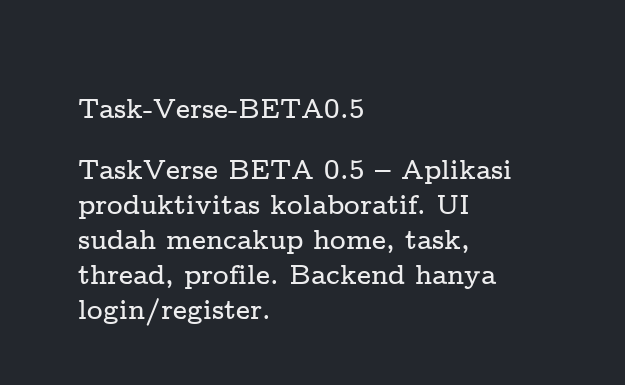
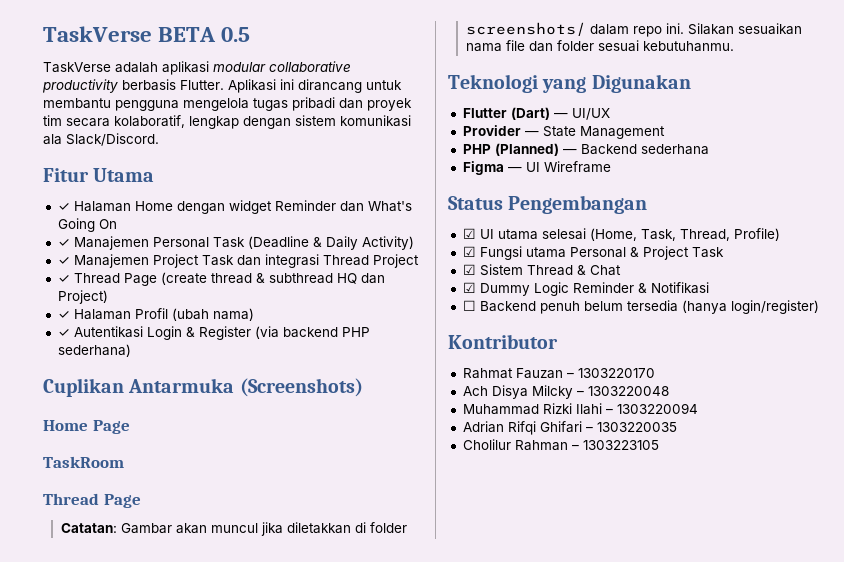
[78,99,365,118] Task-Verse-BETA0.5 // -> (43, 34) none
[375,160,512,184] [78,195,470,219] [78,230,470,254] [78,265,497,289] [78,298,271,326] – Aplikasi produktivitas kolaboratif. UI sudah mencakup home, task, thread, profile. Backend hanya login/register. -> [43,61,351,75] [42,79,402,93] [43,97,412,111] [43,115,411,129] [43,133,159,146] [43,168,155,182] [57,200,412,214] [57,218,117,232] [57,236,414,250] [57,254,419,268] [57,272,385,286] [57,290,108,304] [57,308,254,321] [57,326,370,340] [57,344,131,357] [43,378,363,397] [43,420,130,434] [43,456,124,468] [43,493,141,508] [60,522,407,536] [465,22,802,37] [465,40,734,52] [448,74,691,93] [462,107,610,120] [462,125,665,139] [462,143,709,156] [462,161,611,175] [448,195,648,214] [462,228,780,241] [462,246,724,260] [462,264,621,276] [462,282,709,296] [462,300,819,314] [448,334,558,349] [462,368,655,379] [462,385,669,399] [462,403,698,415] [462,421,677,435] [462,439,659,451] // TaskVerse adalah aplikasi modular collaborative productivity berbasis Flutter. Aplikasi ini dirancang untuk membantu pengguna mengelola tugas pribadi dan proyek tim secara kolaboratif, lengkap dengan sistem komunikasi ala Slack/Discord. // Fitur Utama // ✓ Halaman Home dengan widget Reminder dan What's Going On // ✓ Manajemen Personal Task (Deadline & Daily Activity) // ✓ Manajemen Project Task dan integrasi Thread Project // ✓ Thread Page (create thread & subthread HQ dan Project) // ✓ Halaman Profil (ubah nama) // ✓ Autentikasi Login & Register (via backend PHP sederhana) // Cuplikan Antarmuka (Screenshots) // Home Page // TaskRoom // Thread Page // Catatan: Gambar akan muncul jika diletakkan di folder screenshots/ dalam repo ini. Silakan sesuaikan nama file dan folder sesuai kebutuhanmu. // Teknologi yang Digunakan // Flutter (Dart) — UI/UX // Provider — State Management // PHP (Planned) — Backend sederhana // Figma — UI Wireframe // Status Pengembangan // ☑ UI utama selesai (Home, Task, Thread, Profile) // ☑ Fungsi utama Personal & Project Task // ☑ Sistem Thread & Chat // ☑ Dummy Logic Reminder & Notifikasi // ☐ Backend penuh belum tersedia (hanya login/register) // Kontributor // Rahmat Fauzan – 1303220170 // Ach Disya Milcky – 1303220048 // Muhammad Rizki Ilahi – 1303220094 // Adrian Rifqi Ghifari – 1303220035 // Cholilur Rahman – 1303223105

